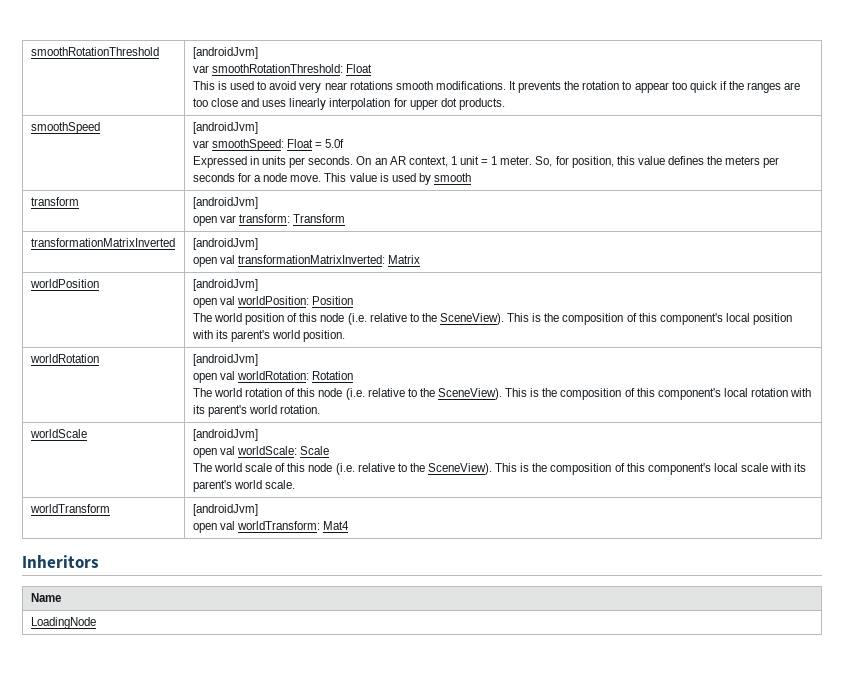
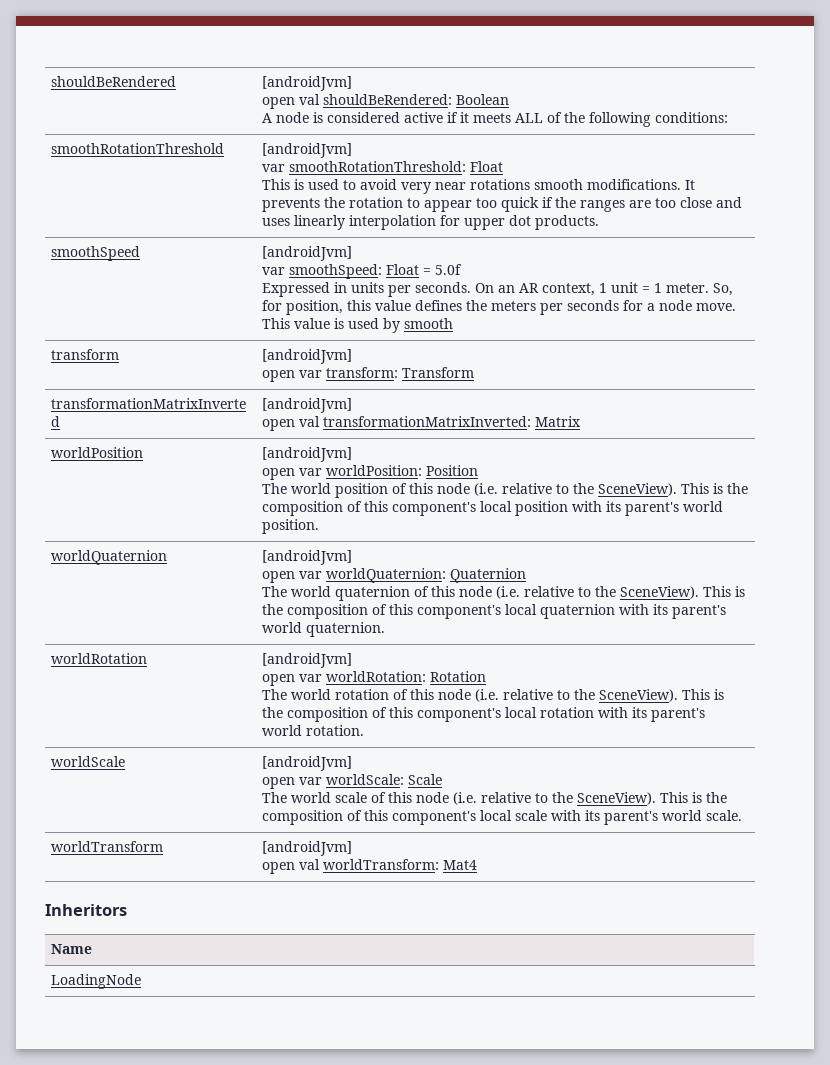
(30, 51) none -> [51,76,177,87] [262,76,353,91] [262,94,510,109] [262,112,729,127] shouldBeRendered | [androidJvm] // open val shouldBeRendered: Boolean // A node is considered active if it meets ALL of the following conditions: //
[220,296,236,305] val -> [299,468,323,476] var
(346, 336) none -> [51,550,168,565] [262,550,353,565] [262,568,527,583] [262,586,746,601] [262,604,727,619] [262,622,386,637] // worldQuaternion | [androidJvm] // open var worldQuaternion: Quaternion // The world quaternion of this node (i.e. relative to the SceneView). This is the composition of this component's local quaternion with its parent's world quaternion.
[220,371,236,380] val -> [299,674,323,682] var
[220,446,236,455] val -> [299,777,323,785] var

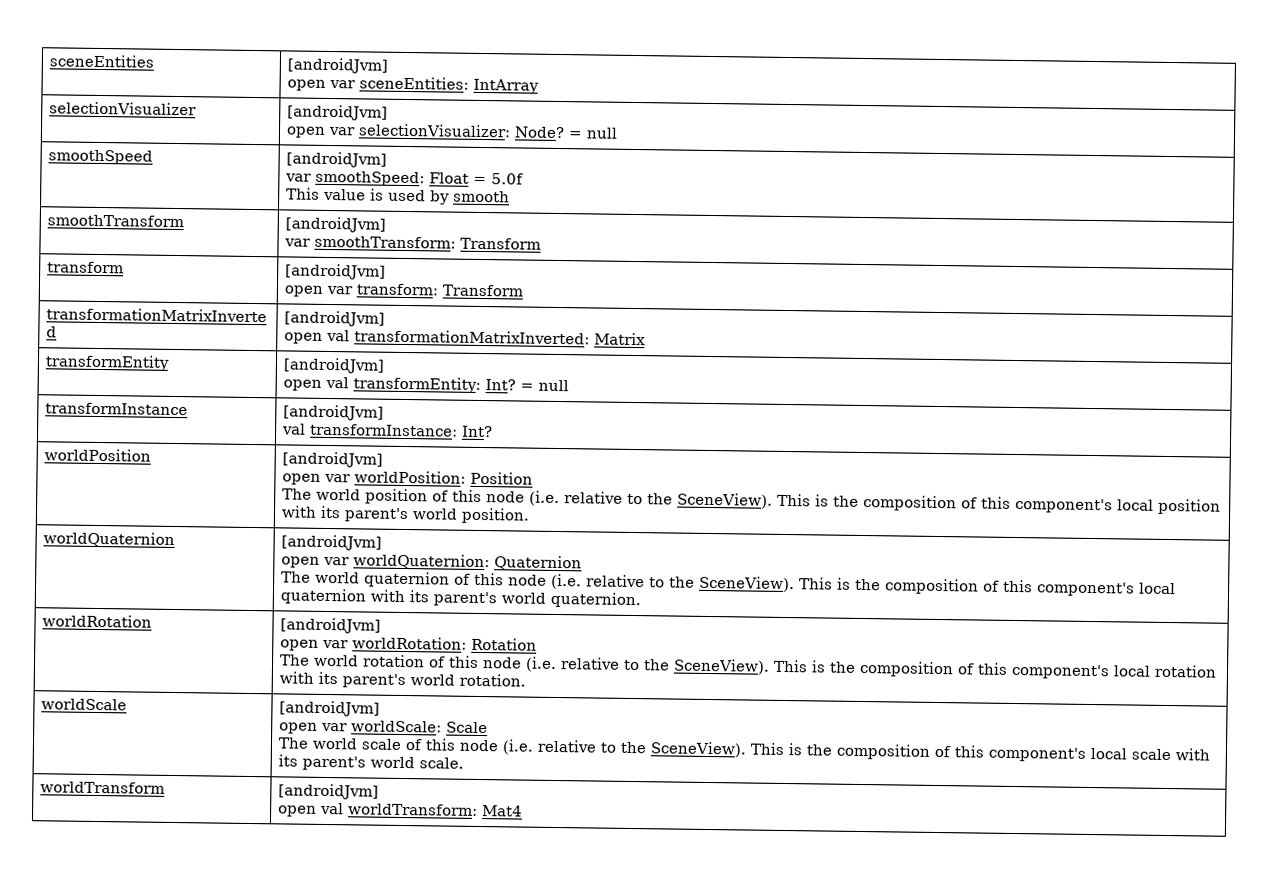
[51,76,177,87] [262,76,353,91] [262,94,510,109] [262,112,729,127] [51,143,225,154] [262,143,353,158] [262,161,504,172] [262,179,696,194] [262,197,743,212] [262,215,600,230] shouldBeRendered | [androidJvm] // open val shouldBeRendered: Boolean // A node is considered active if it meets ALL of the following conditions: // smoothRotationThreshold | [androidJvm] // var smoothRotationThreshold: Float // This is used to avoid very near rotations smooth modifications. It prevents the rotation to appear too quick if the ranges are too close and uses linearly interpolation for upper dot products. -> [48,54,154,68] [286,57,388,74] [286,76,539,94] [48,101,197,116] [286,104,388,121] [285,123,618,139] sceneEntities | [androidJvm] // open var sceneEntities: IntArray // selectionVisualizer | [androidJvm] // open var selectionVisualizer: Node? = null
[262,282,734,297] [262,300,737,315] Expressed in units per seconds. On an AR context, 1 unit = 1 meter. So, for position, this value defines the meters per seconds for a node move. -> (524, 179) none
(454, 323) none -> [46,214,184,228] [284,216,386,233] [283,235,541,250] // smoothTransform | [androidJvm] // var smoothTransform: Transform
(582, 421) none -> [44,354,170,371] [282,357,385,374] [282,376,569,393] [44,402,188,416] [282,404,384,421] [281,423,493,438] // transformEntity | [androidJvm] // open val transformEntity: Int? = null // transformInstance | [androidJvm] // val transformInstance: Int?
[45,904,127,916] [51,944,93,954] [51,974,142,989] // Inheritors // Name // LoadingNode -> (523, 811) none

